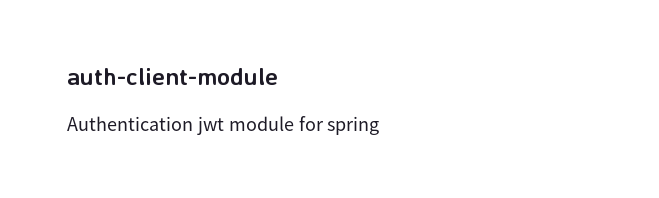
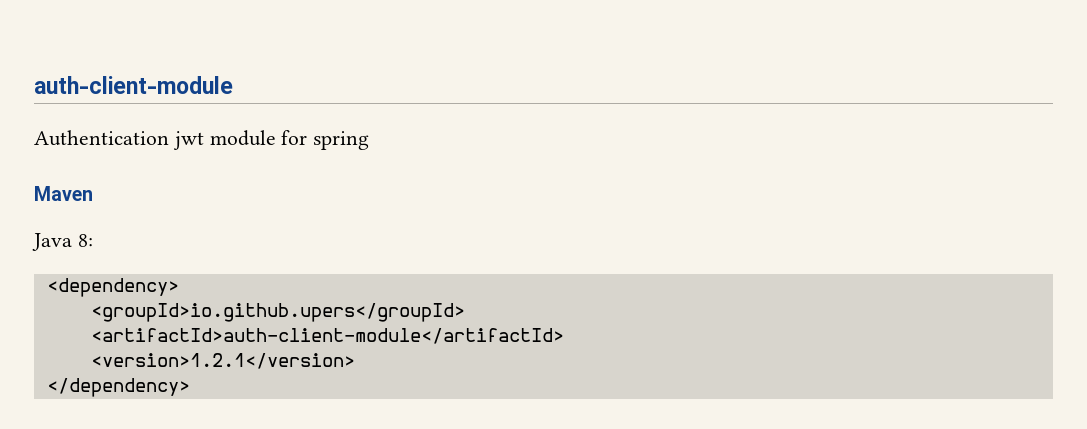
(380, 125) none -> [34,186,93,201] [32,233,93,251] [46,278,179,297] [90,303,465,322] [90,328,564,344] [90,353,355,369] [46,378,190,397] // Maven // Java 8: // <dependency> // <groupId>io.github.upers</groupId> // <artifactId>auth-client-module</artifactId> // <version>1.2.1</version> // </dependency>

